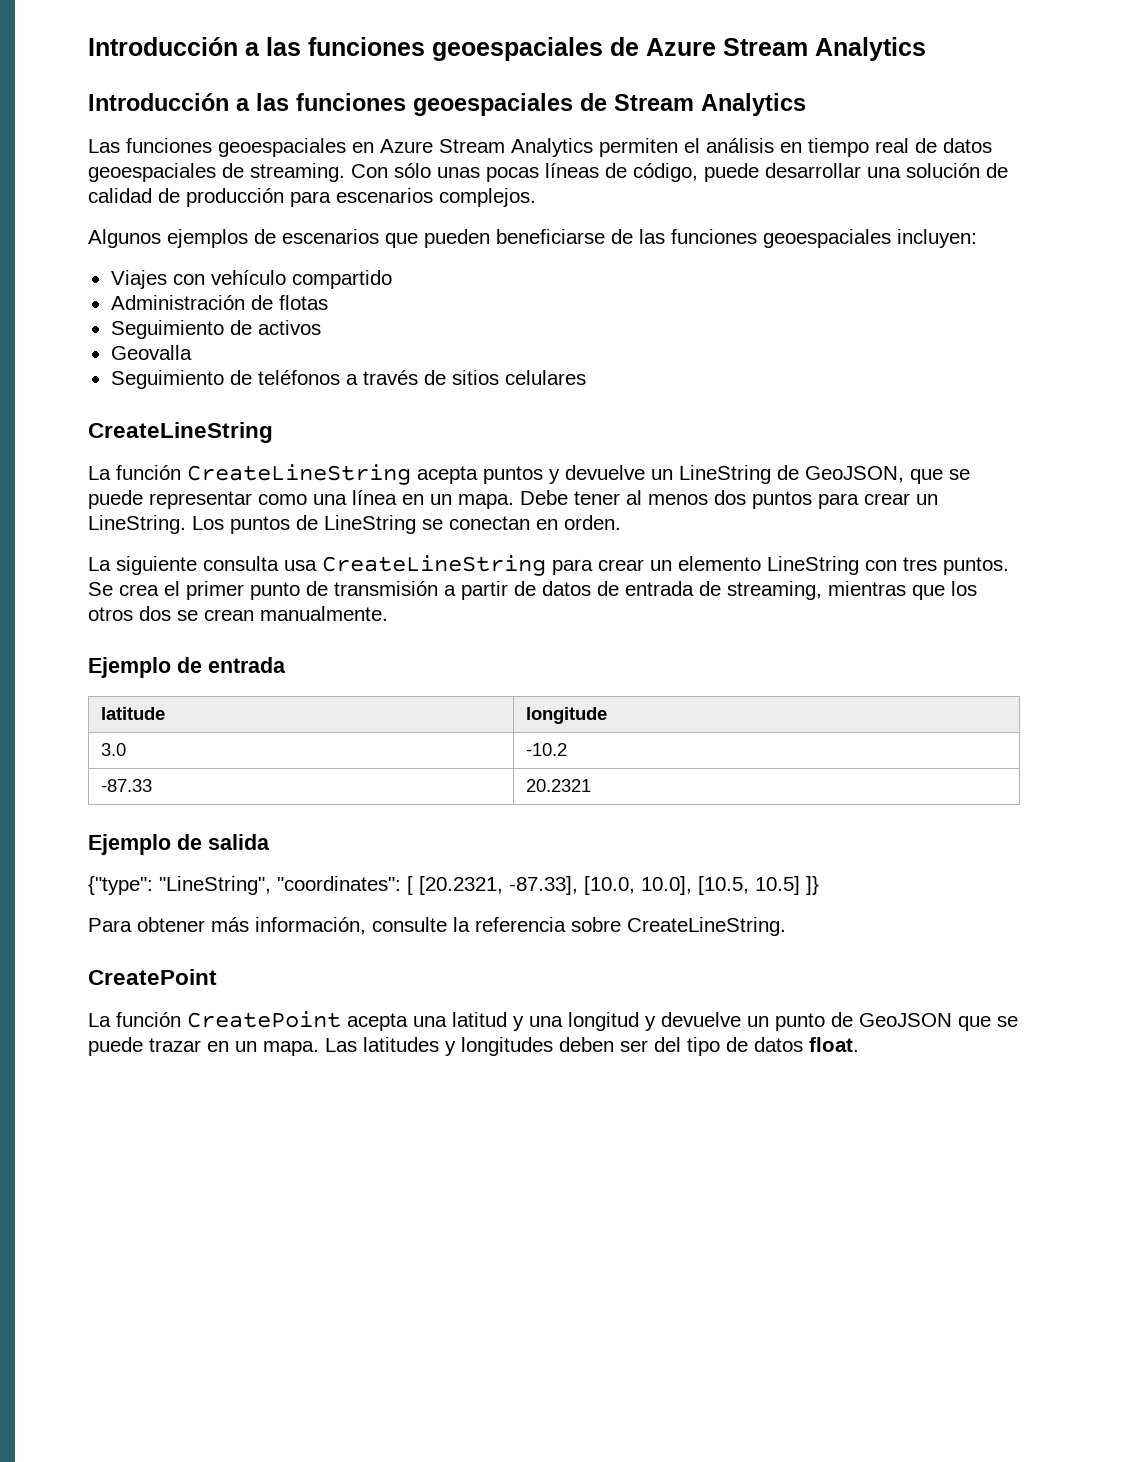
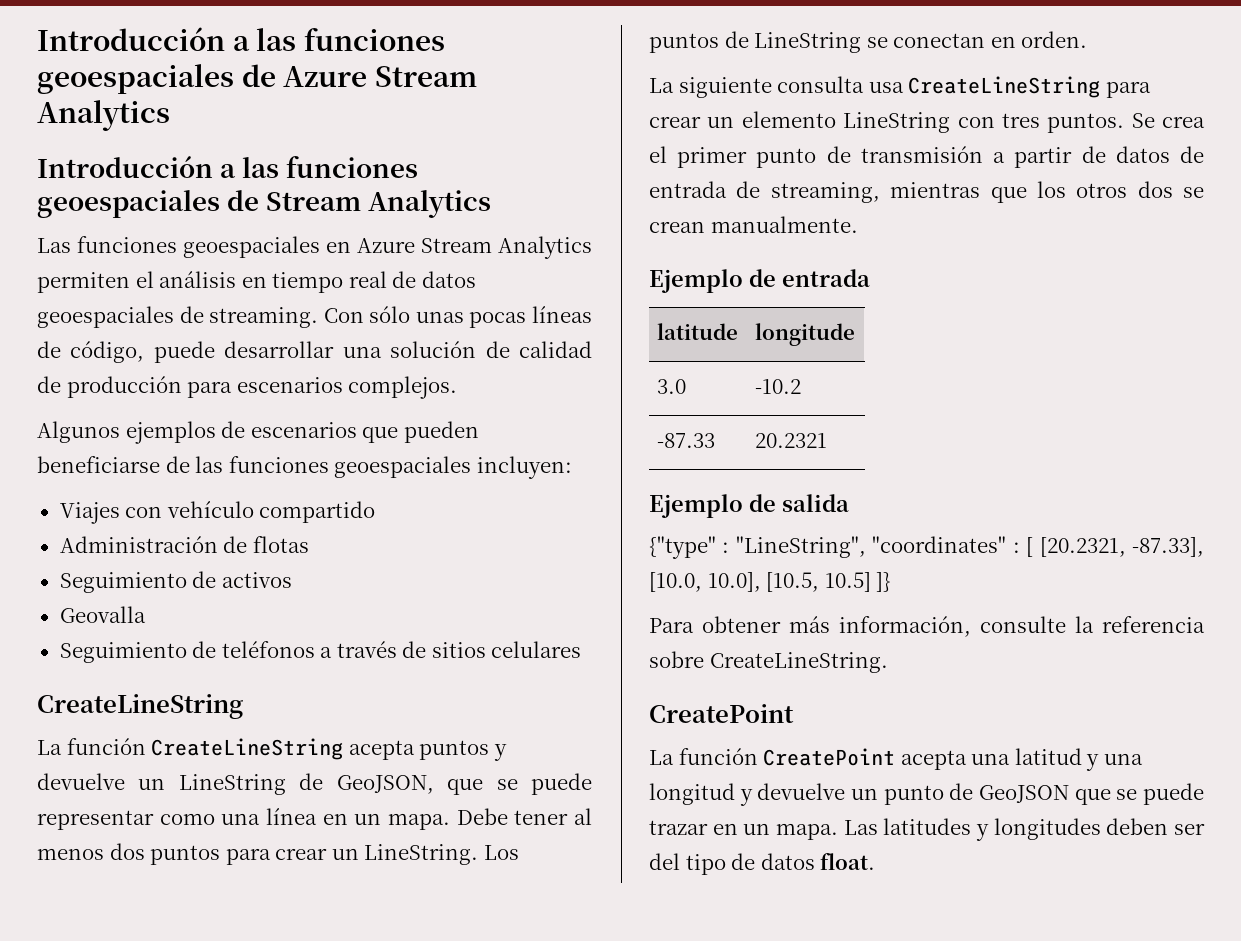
[88,876,401,895] {"type": "LineString", "coordinates": -> [649,536,1020,559] {"type" : "LineString", "coordinates" :

